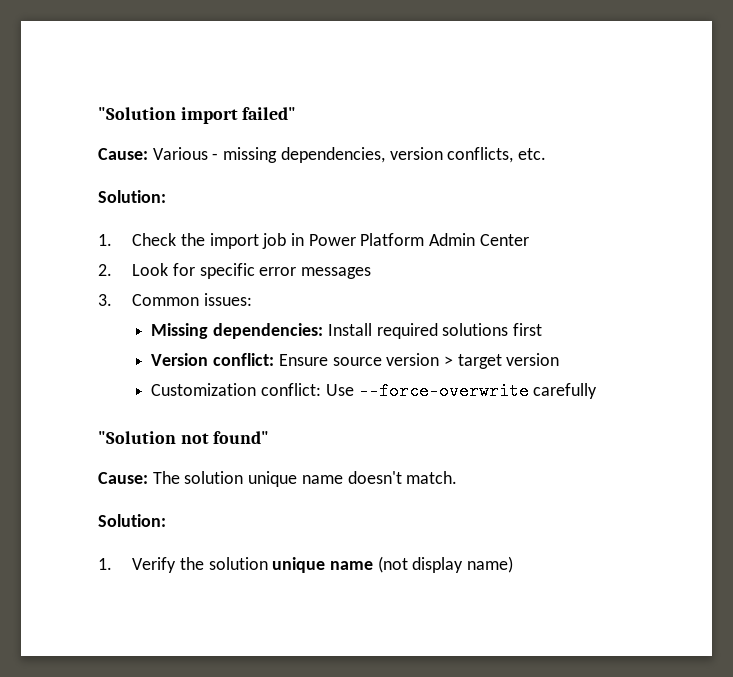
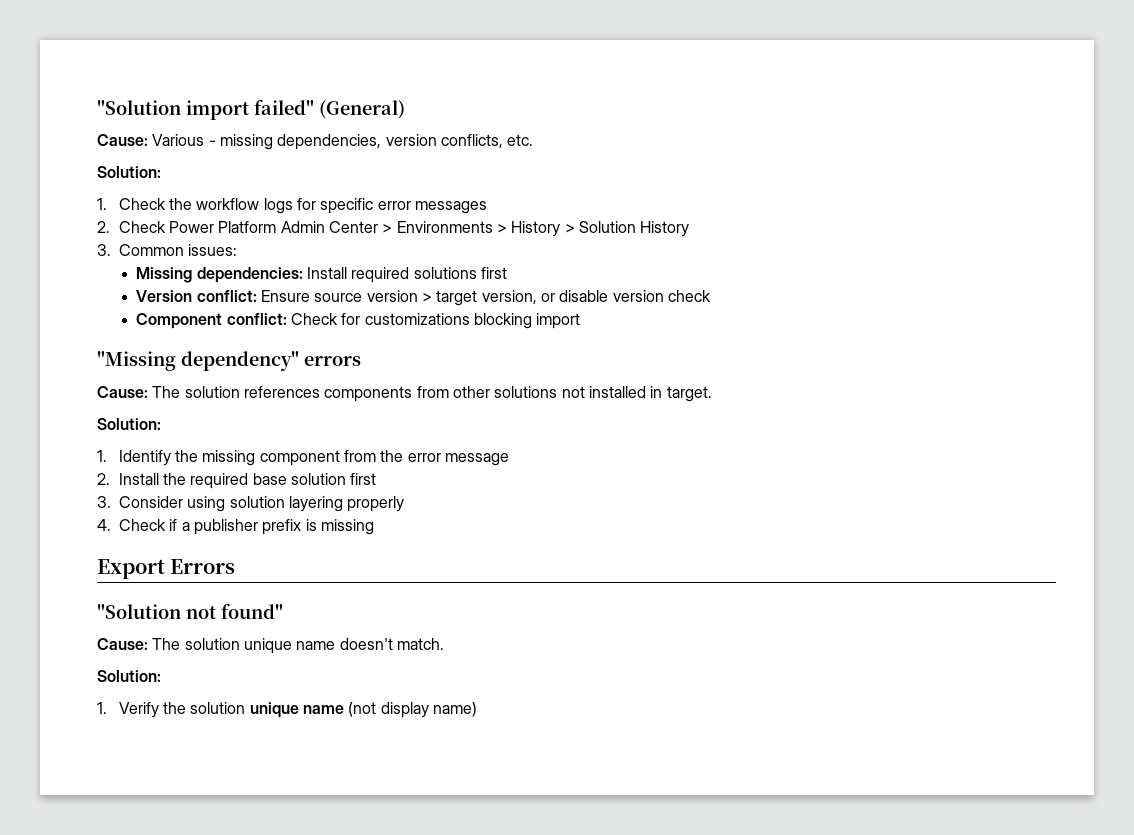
(297, 113) none -> [319,100,405,119] (General)
[209,233,529,249] [98,263,372,279] import job in Power Platform Admin Center // 2. Look for specific error messages -> [196,198,487,214] [97,221,690,237] workflow logs for specific error messages // 2. Check Power Platform Admin Center > Environments > History > Solution History
[506,353,560,366] [151,382,598,400] version // Customization conflict: Use --force-overwrite carefully -> [481,290,711,304] [136,313,581,329] [97,351,361,371] [97,386,712,402] [97,418,161,430] [97,450,509,466] [97,473,377,489] [97,496,405,512] [97,519,374,535] [97,559,236,579] version, or disable version check // Component conflict: Check for customizations blocking import // "Missing dependency" errors // Cause: The solution references components from other solutions not installed in target. // Solution: // 1. Identify the missing component from the error message // 2. Install the required base solution first // 3. Consider using solution layering properly // 4. Check if a publisher prefix is missing // Export Errors

